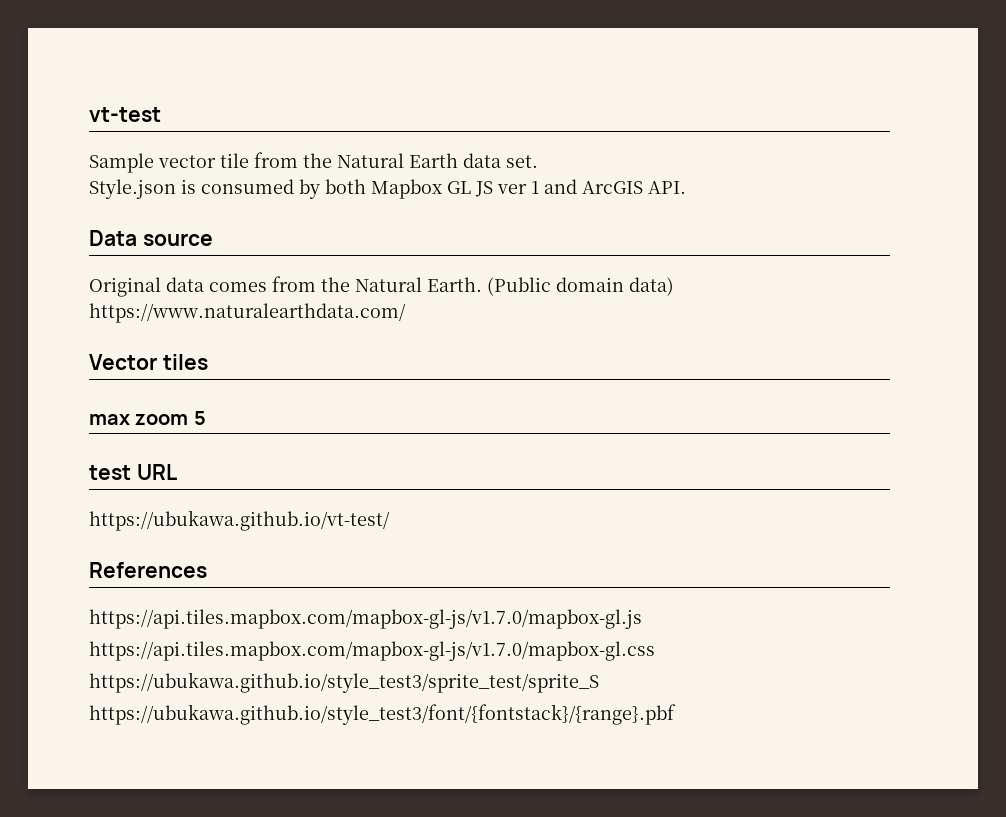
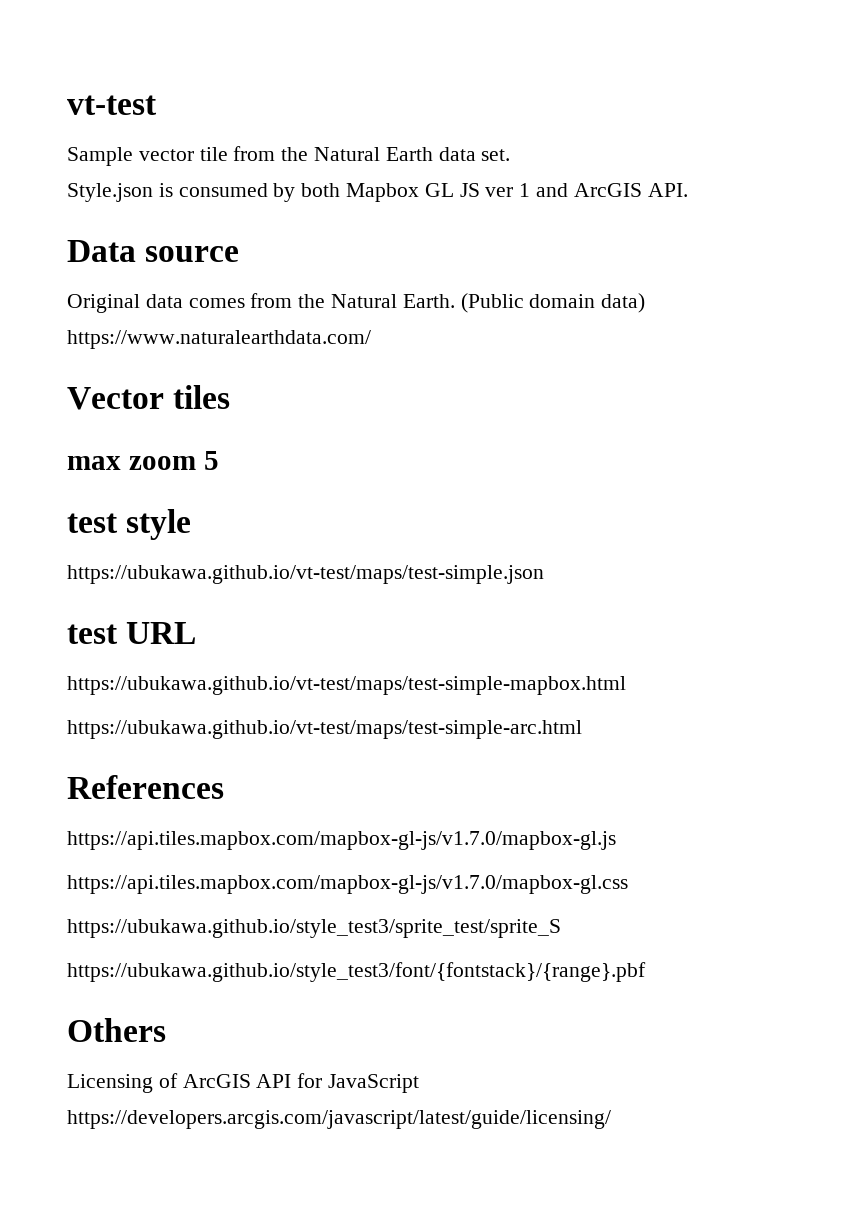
(206, 418) none -> [67,509,192,540] [67,565,544,584] // test style // https://ubukawa.github.io/vt-test/maps/test-simple.json
[89,510,390,531] https://ubukawa.github.io/vt-test/ -> [67,676,626,695] [67,720,582,739] https://ubukawa.github.io/vt-test/maps/test-simple-mapbox.html // https://ubukawa.github.io/vt-test/maps/test-simple-arc.html
(676, 714) none -> [67,1018,166,1042] [67,1073,420,1093] [67,1110,611,1129] // Others // Licensing of ArcGIS API for JavaScript https://developers.arcgis.com/javascript/latest/guide/licensing/

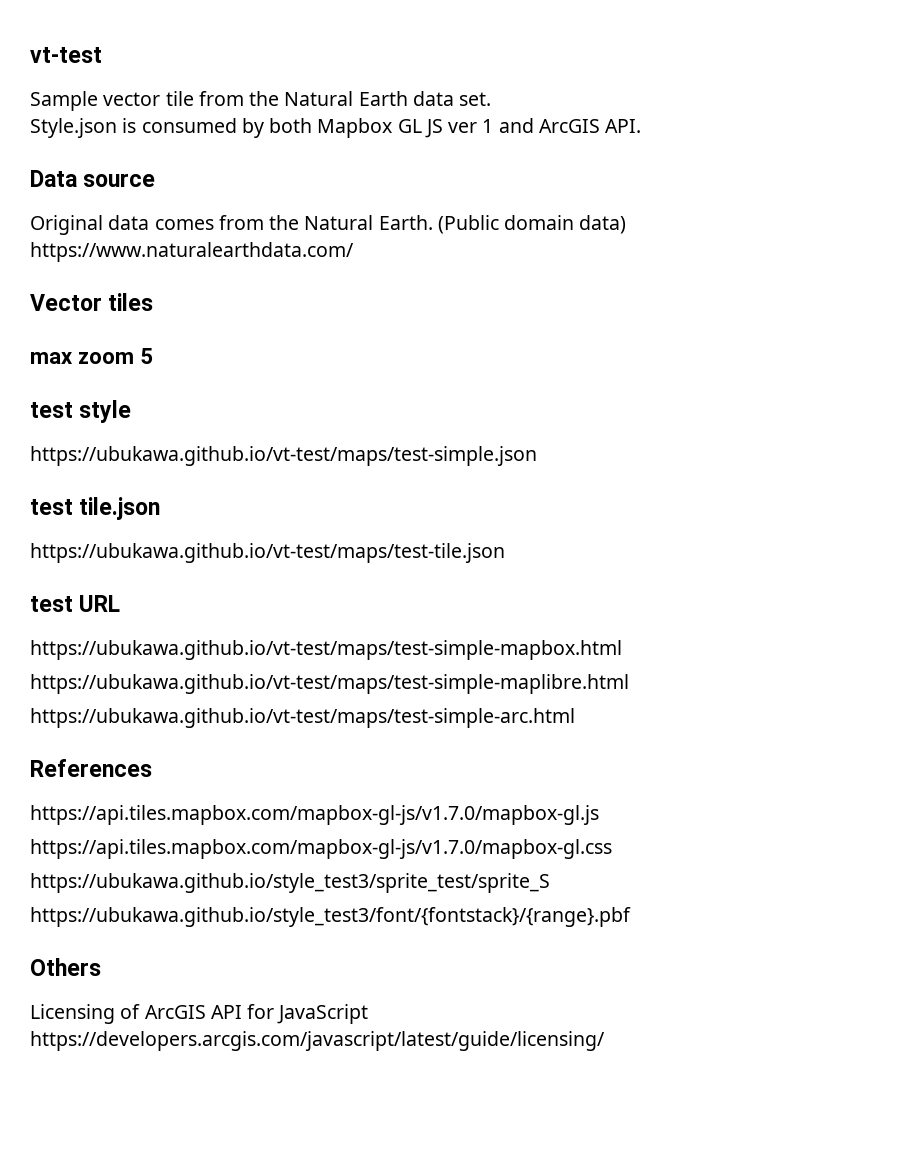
(544, 574) none -> [30,497,161,520] [30,543,505,563] // test tile.json // https://ubukawa.github.io/vt-test/maps/test-tile.json
(626, 685) none -> [30,674,629,694] // https://ubukawa.github.io/vt-test/maps/test-simple-maplibre.html

